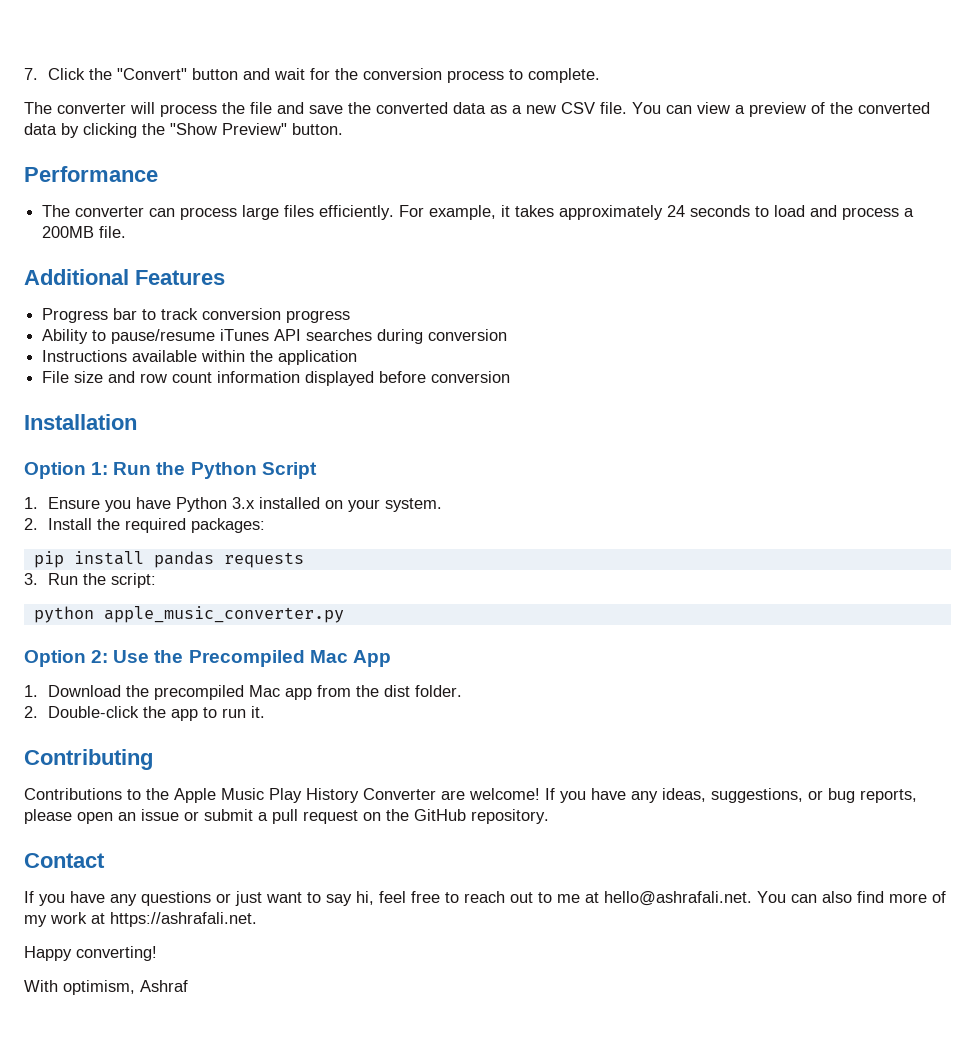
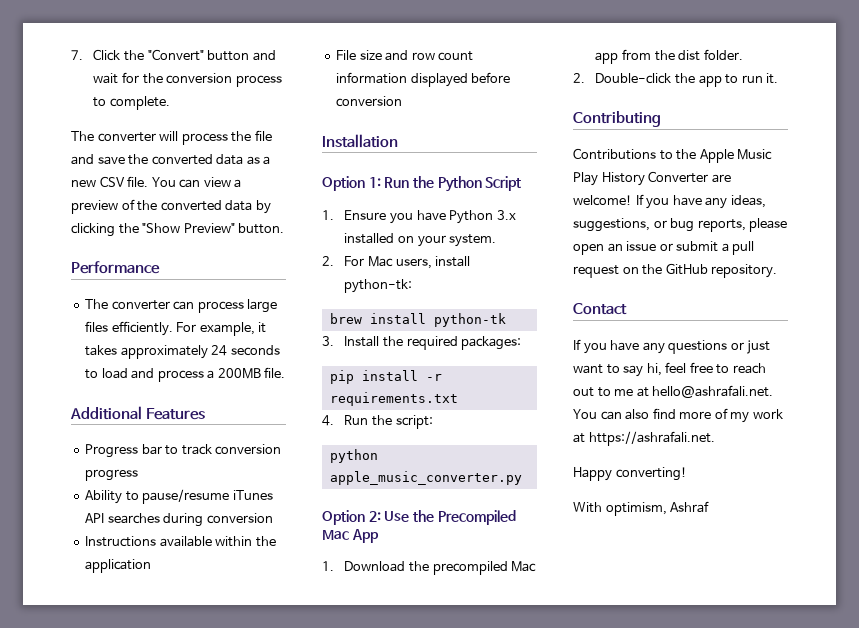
(38, 524) none -> [344,256,471,269] [344,279,413,293] [329,313,506,327] [322,336,334,346] For Mac users, install python-tk: // brew install python-tk // 3.
[153,551,304,568] [24,573,38,585] pandas requests // 3. -> [425,374,442,381] [329,392,458,406] [322,415,334,426] -r requirements.txt // 4.

